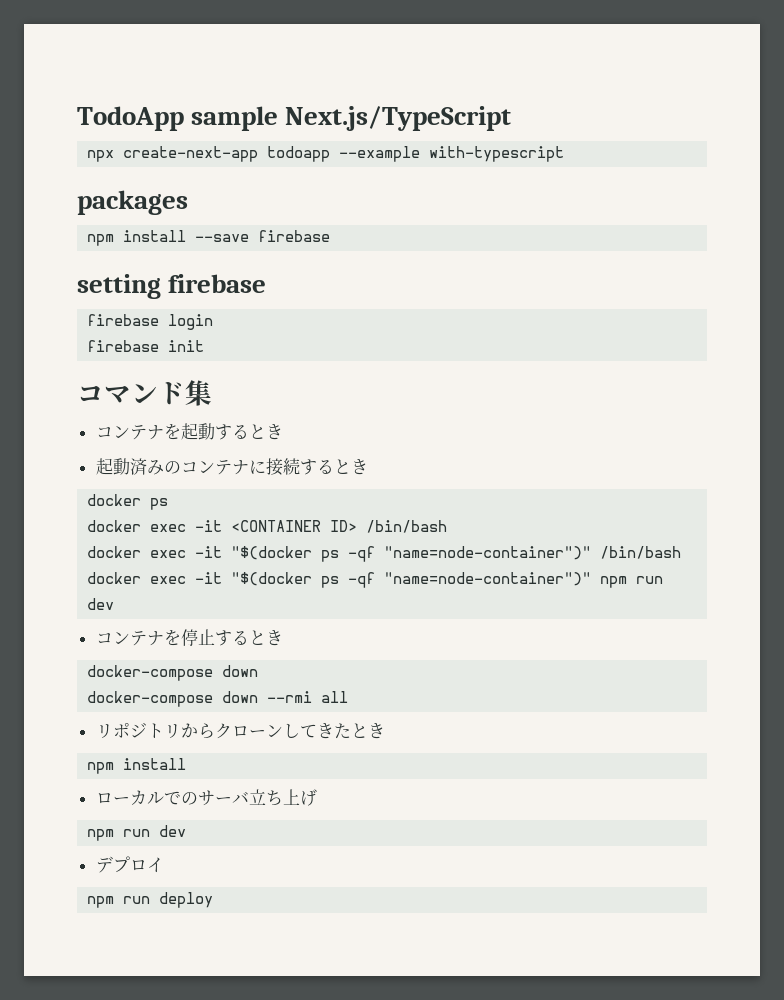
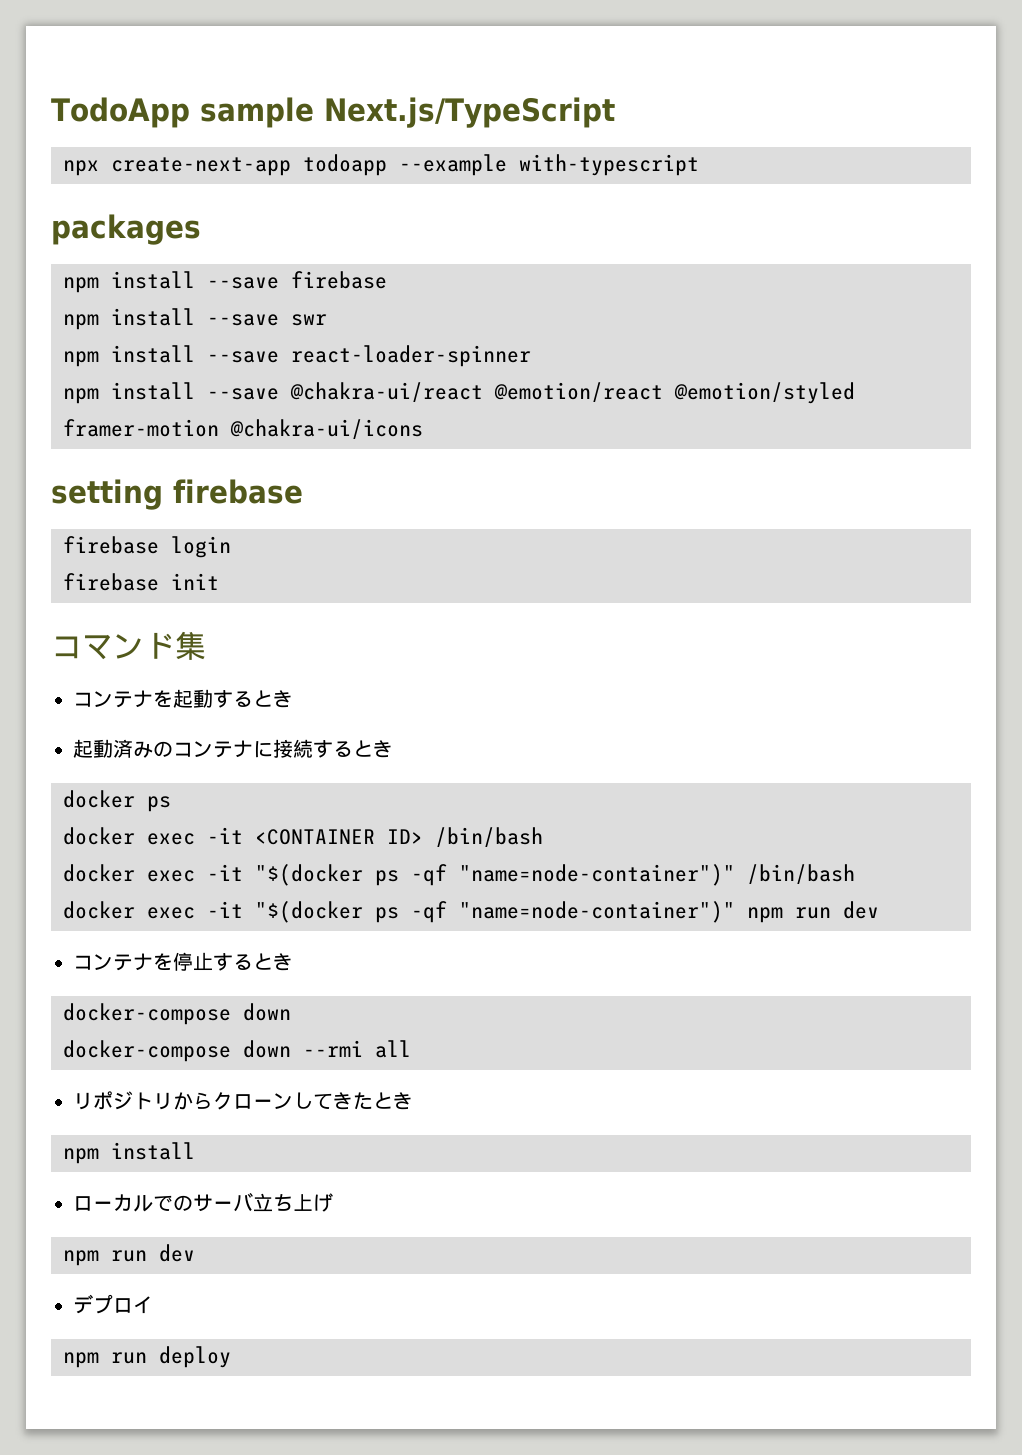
(331, 236) none -> [63,308,327,330] [63,345,531,367] [63,382,855,404] [63,419,423,439] // npm install --save swr // npm install --save react-loader-spinner // npm install --save @chakra-ui/react @emotion/react @emotion/styled framer-motion @chakra-ui/icons

